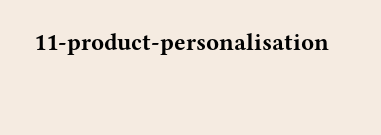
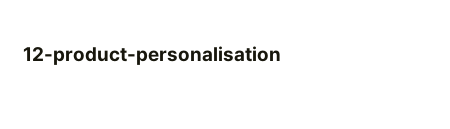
[34,33,329,55] 11-product-personalisation -> [23,46,281,65] 12-product-personalisation

